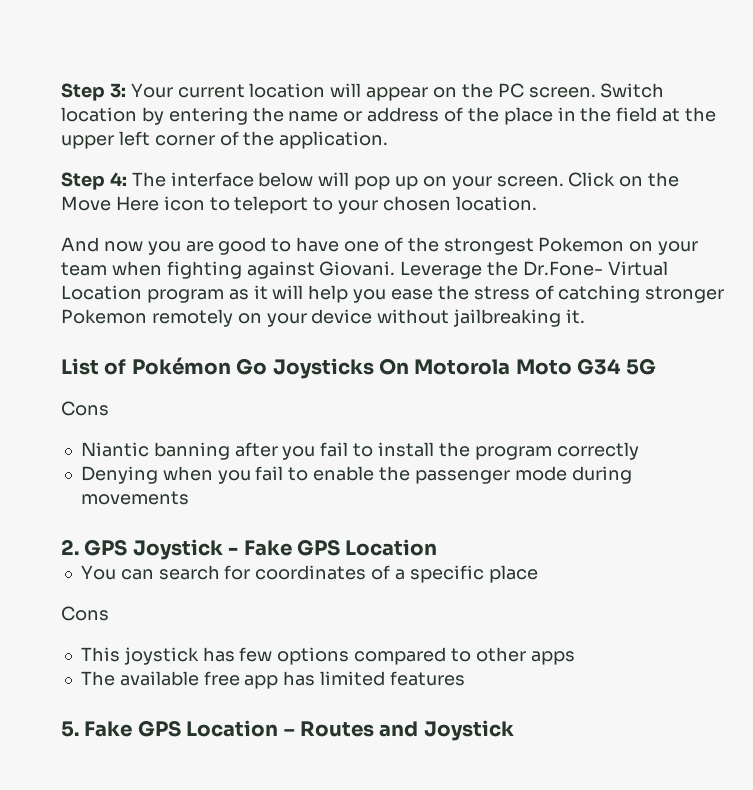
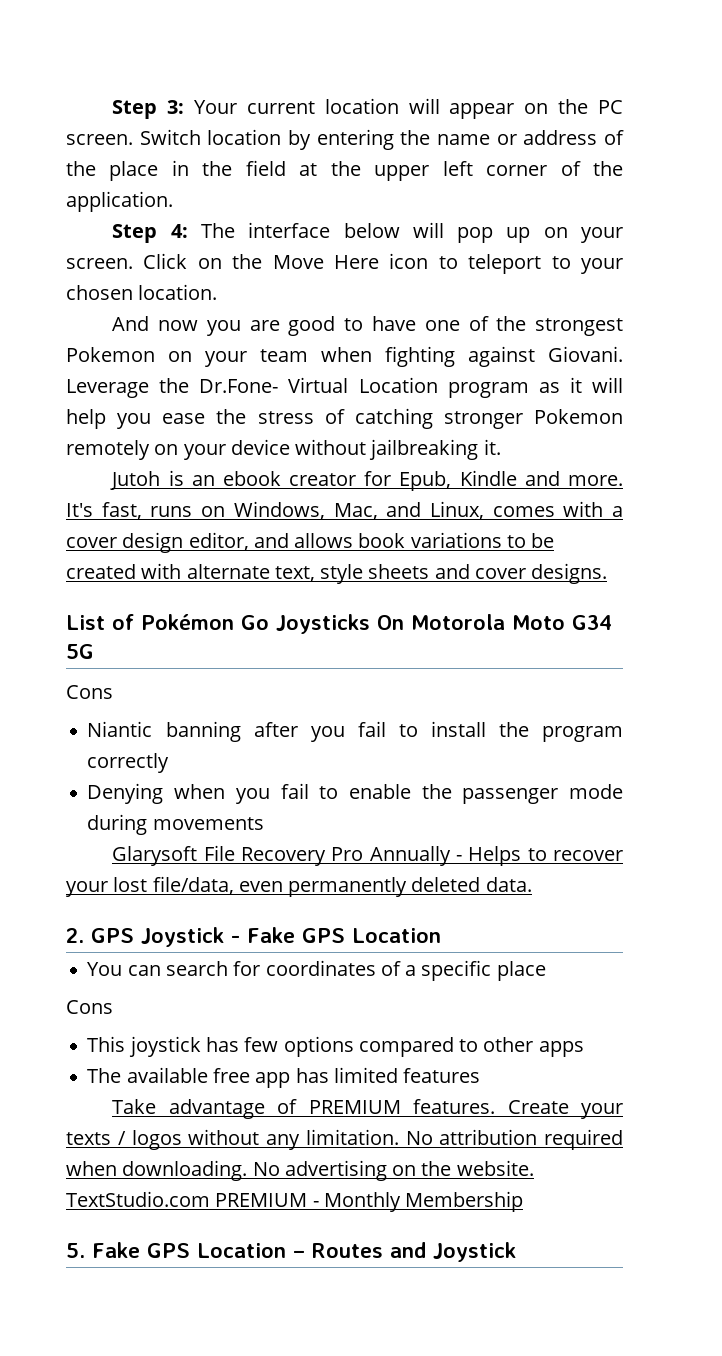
(586, 316) none -> [110,470,623,491] [66,501,623,520] [66,532,555,553] [66,563,608,584] // Jutoh is an ebook creator for Epub, Kindle and more. It's fast, runs on Windows, Mac, and Linux, comes with a cover design editor, and allows book variations to be created with alternate text, style sheets and cover designs.
(189, 498) none -> [112,845,623,866] [66,876,532,897] // Glarysoft File Recovery Pro Annually - Helps to recover your lost file/data, even permanently deleted data.
(465, 678) none -> [112,1099,623,1119] [66,1129,623,1150] [66,1160,534,1181] [66,1191,524,1212] // Take advantage of PREMIUM features. Create your texts / logos without any limitation. No attribution required when downloading. No advertising on the website. TextStudio.com PREMIUM - Monthly Membership

